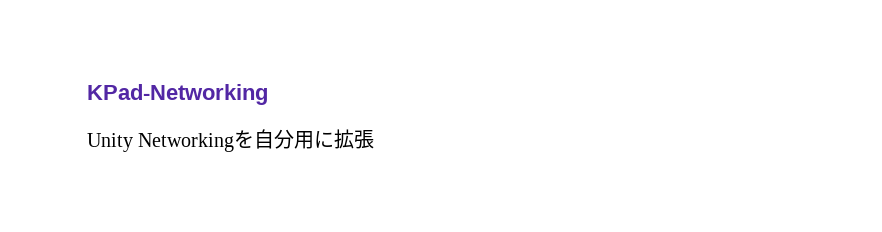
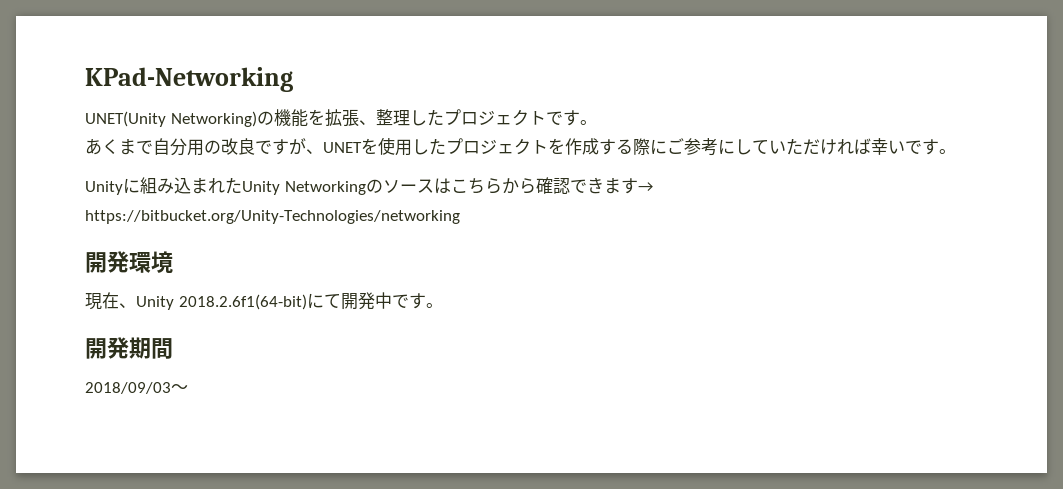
[87,129,375,152] Unity Networkingを自分用に拡張 -> [85,109,597,127] [85,137,956,156] [85,177,653,195] [85,210,460,224] [85,251,173,273] [85,292,443,310] [85,337,173,359] [85,382,188,394] UNET(Unity Networking)の機能を拡張、整理したプロジェクトです。 // あくまで自分用の改良ですが、UNETを使用したプロジェクトを作成する際にご参考にしていただければ幸いです。 // Unityに組み込まれたUnity Networkingのソースはこちらから確認できます→ https://bitbucket.org/Unity-Technologies/networking // 開発環境 // 現在、Unity 2018.2.6f1(64-bit)にて開発中です。 // 開発期間 // 2018/09/03～

